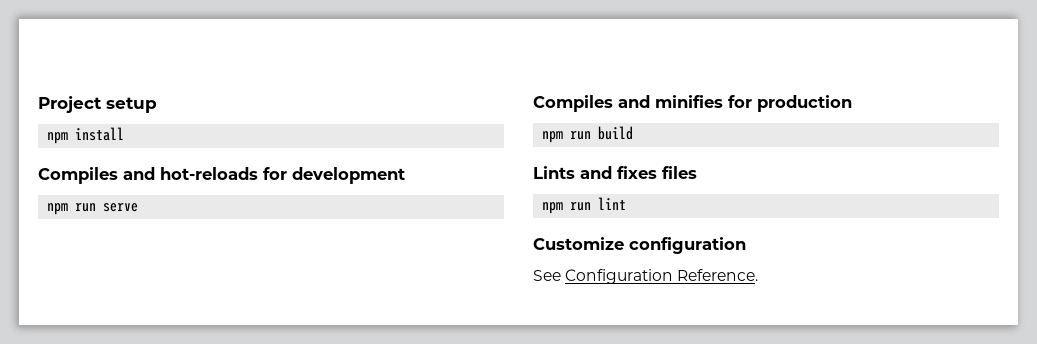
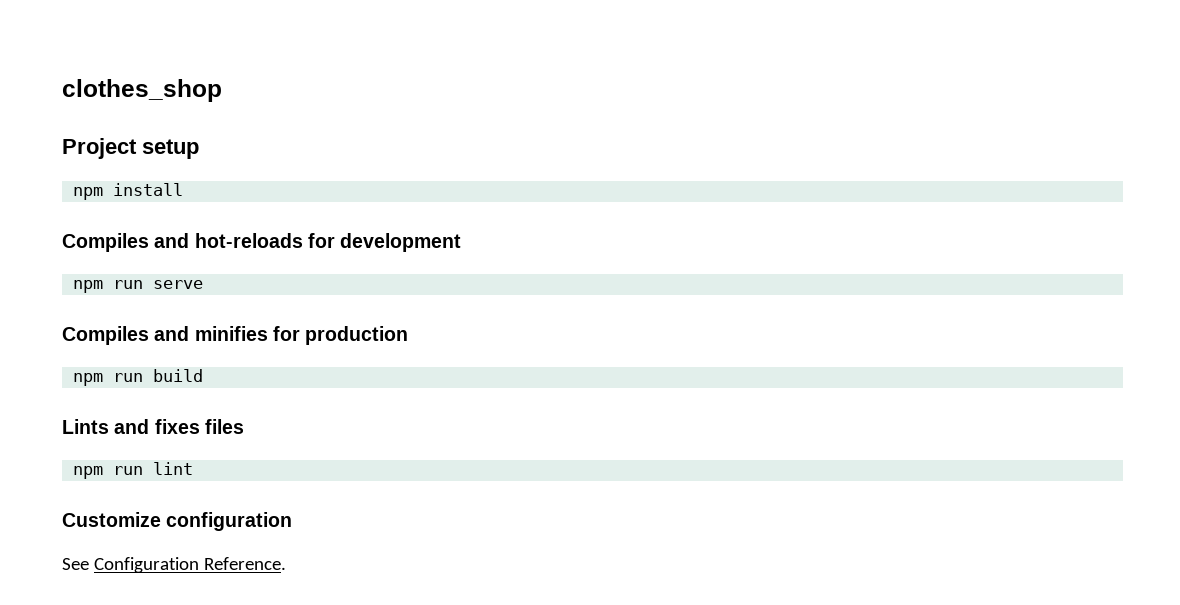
(38, 104) none -> [62,79,222,102] clothes_shop //

